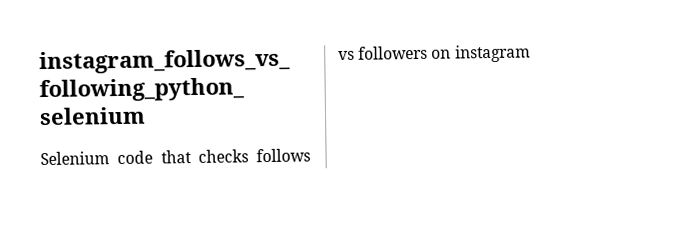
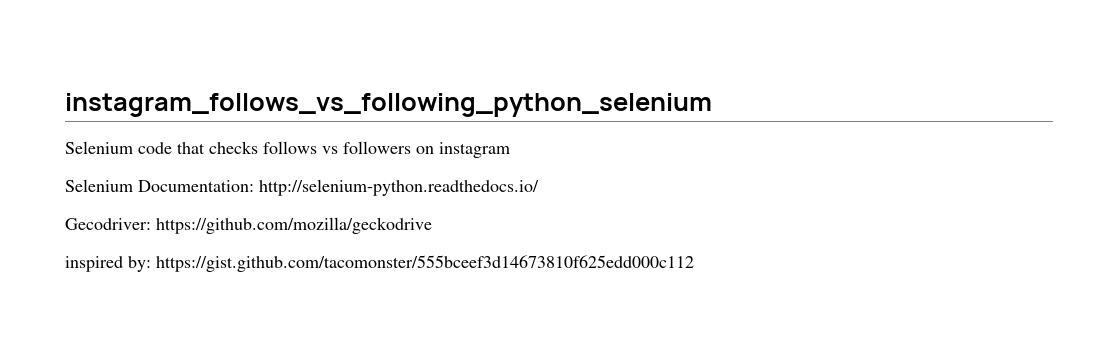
(531, 53) none -> [65,179,539,196] [65,217,432,234] [65,255,694,272] // Selenium Documentation: http://selenium-python.readthedocs.io/ // Gecodriver: https://github.com/mozilla/geckodrive // inspired by: https://gist.github.com/tacomonster/555bceef3d14673810f625edd000c112

